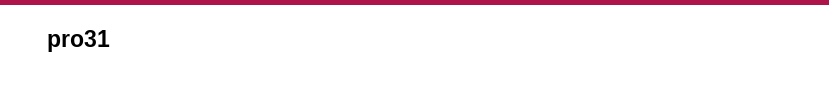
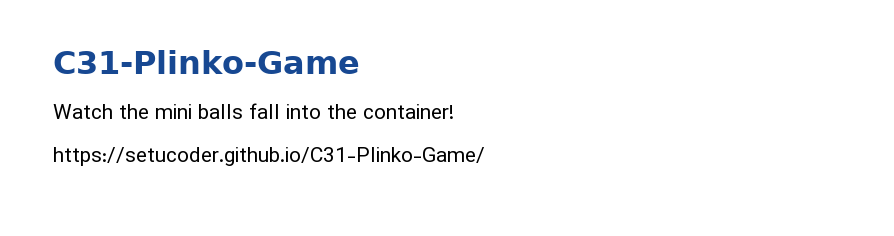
[47,30,110,52] pro31 -> [53,50,360,74] [53,103,454,119] [53,147,485,166] C31-Plinko-Game // Watch the mini balls fall into the container! // https://setucoder.github.io/C31-Plinko-Game/

